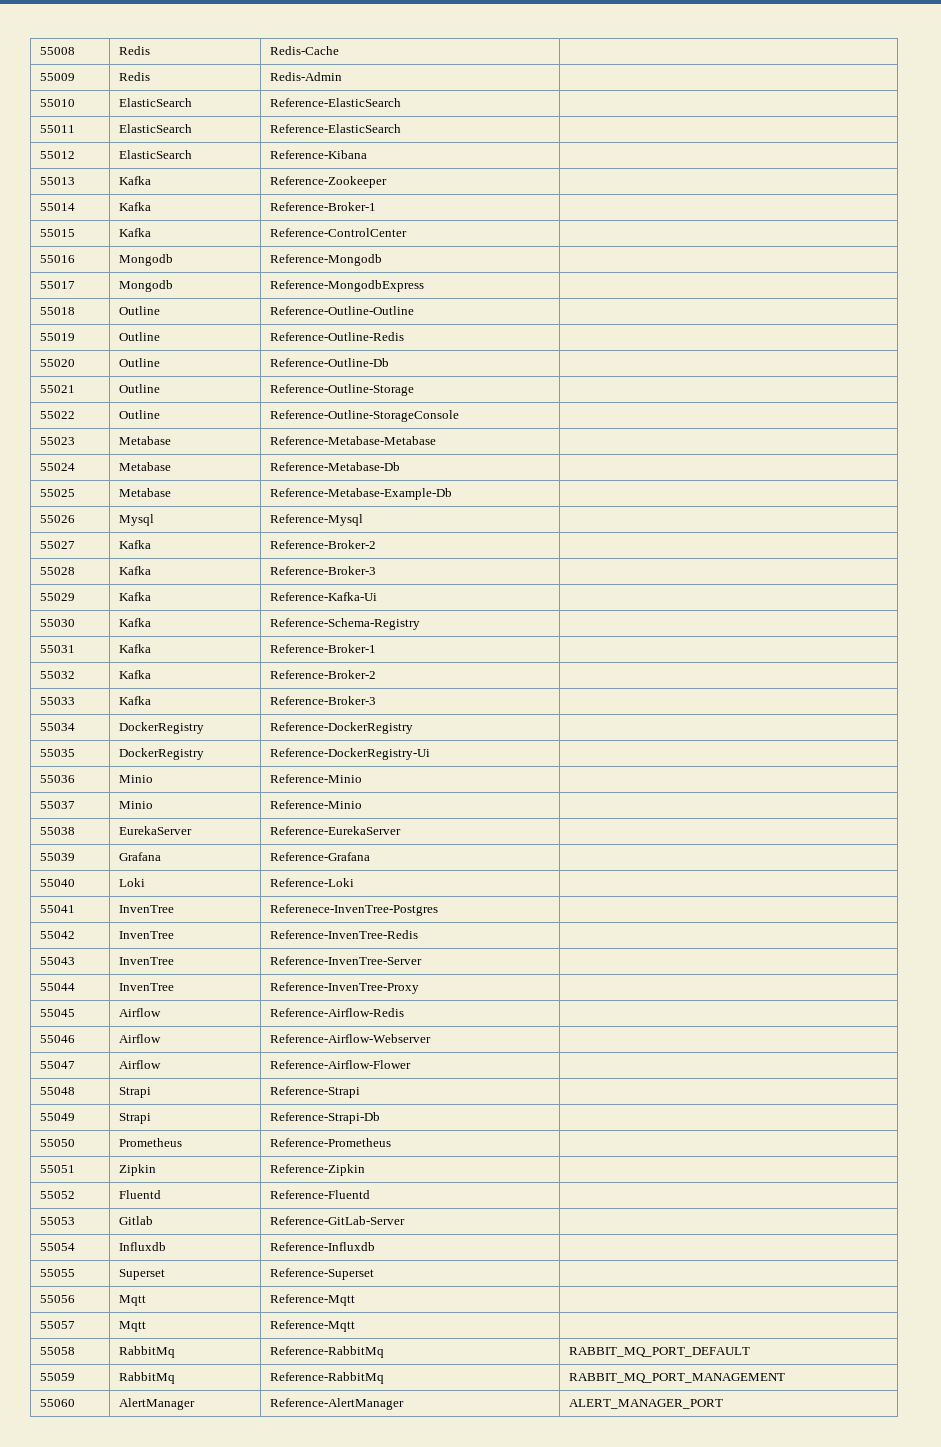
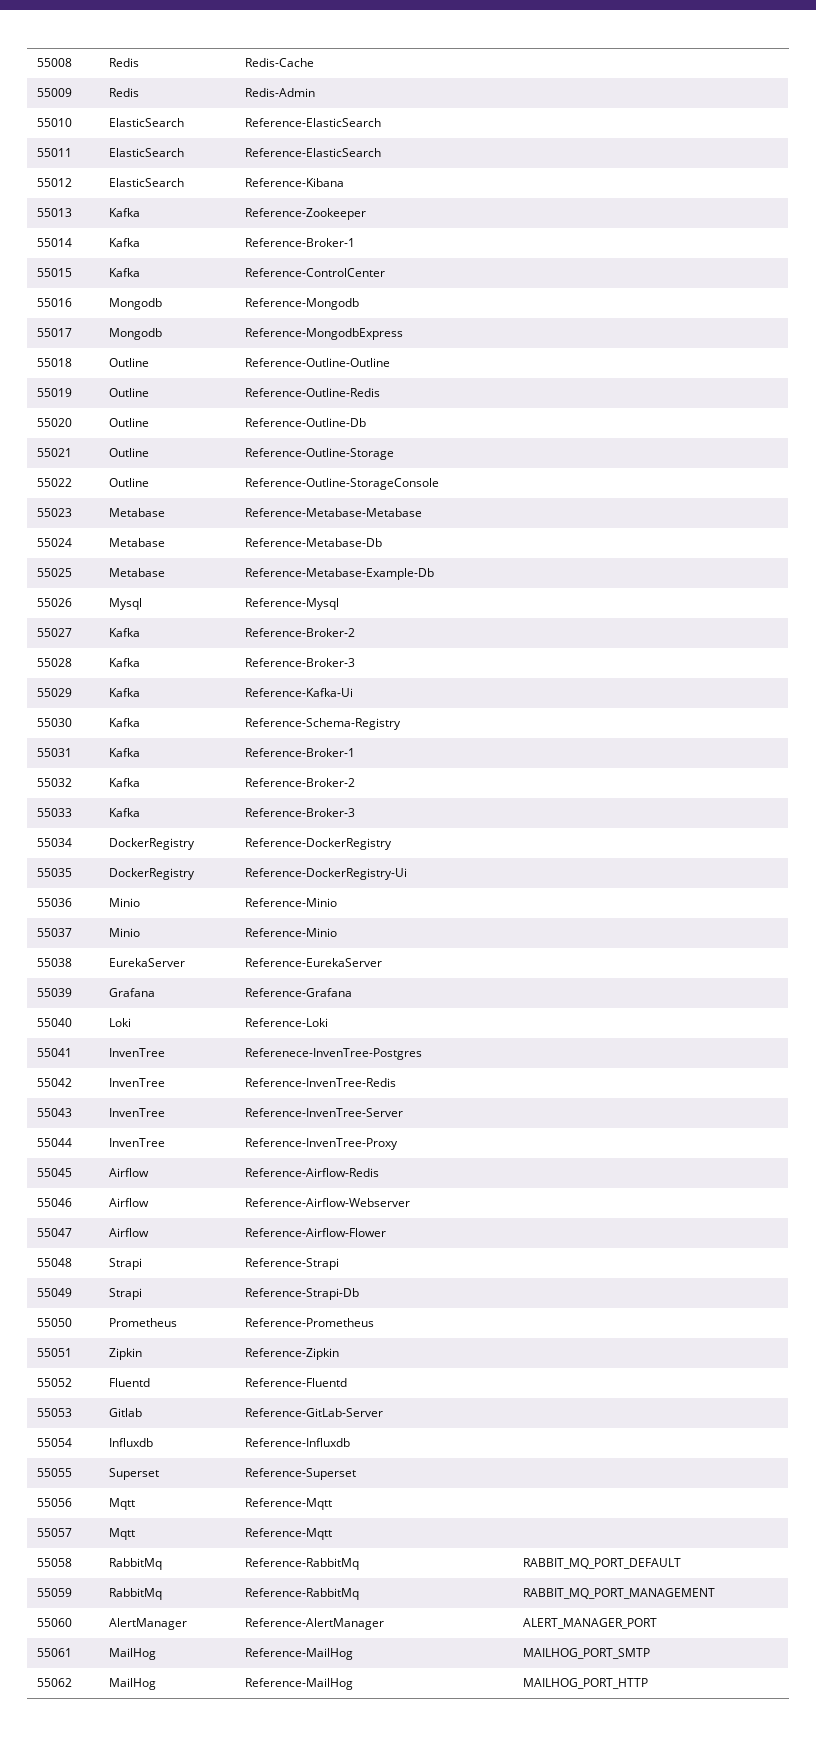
(723, 1404) none -> [36,1648,72,1657] [108,1648,156,1660] [244,1648,353,1660] [522,1648,650,1659] [36,1678,72,1687] [108,1678,156,1690] [244,1678,353,1690] [522,1678,648,1689] // 55061 | MailHog | Reference-MailHog | MAILHOG_PORT_SMTP // 55062 | MailHog | Reference-MailHog | MAILHOG_PORT_HTTP

